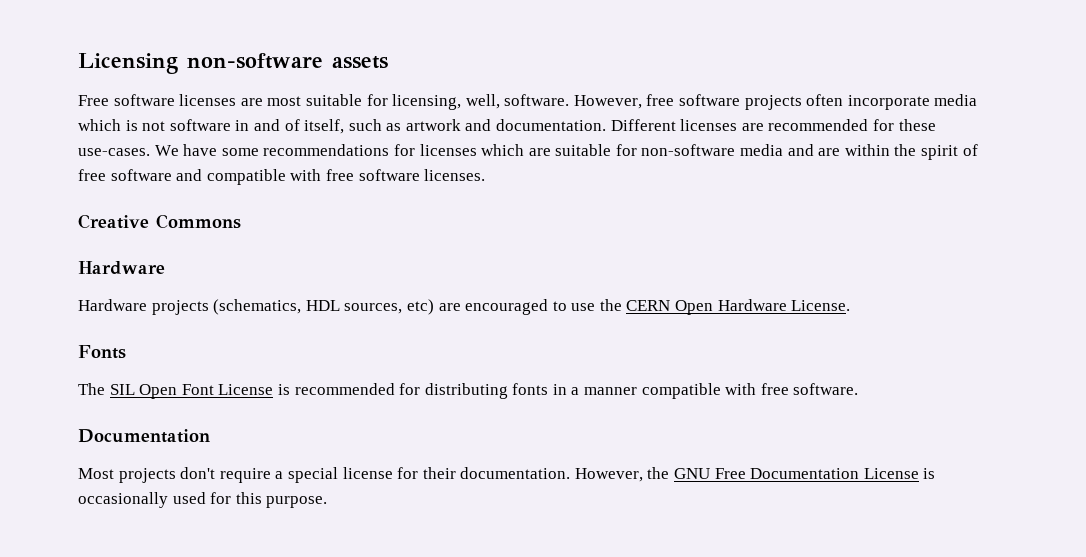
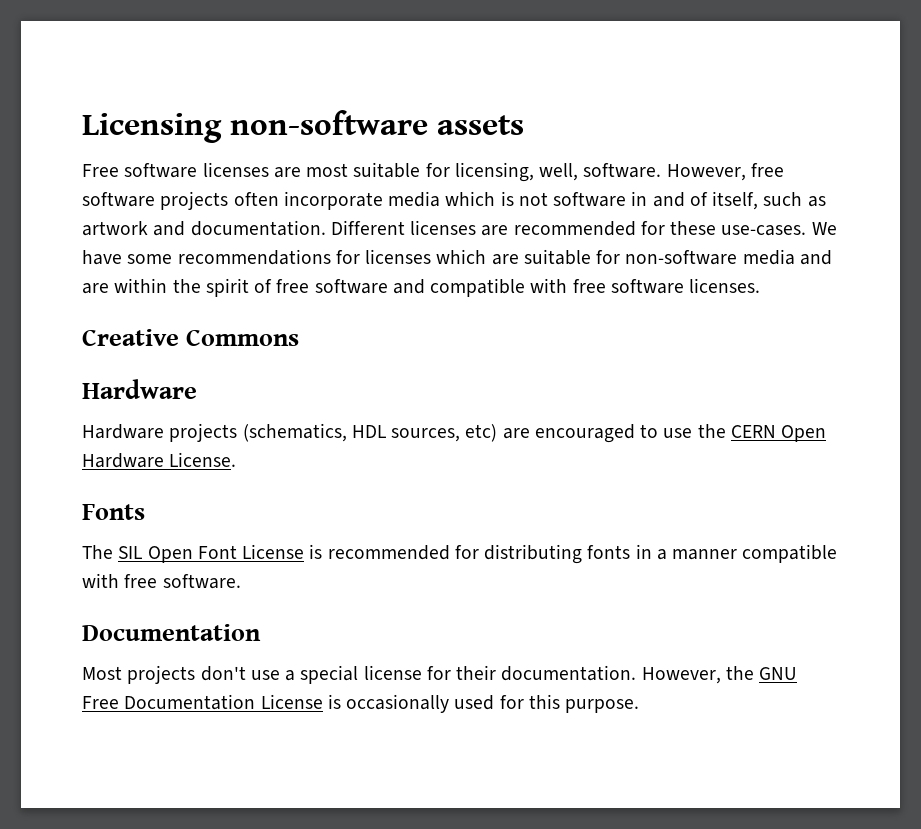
[219,468,271,483] require -> [250,670,280,680] use

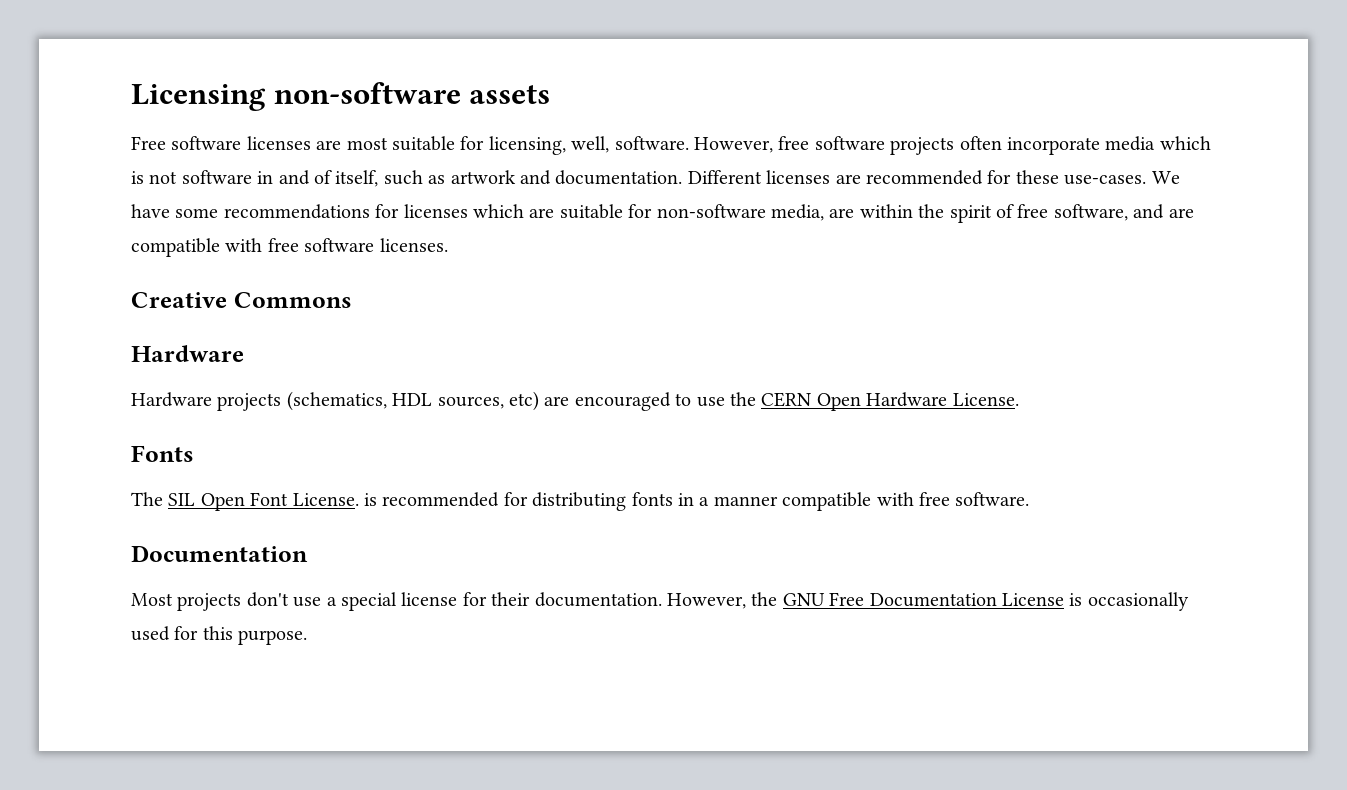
[742,249,832,265] media and -> [770,204,824,221] media,
[314,279,425,294] software and -> [1053,204,1194,221] software, and are
[242,544,305,559] License -> [292,493,359,506] License.

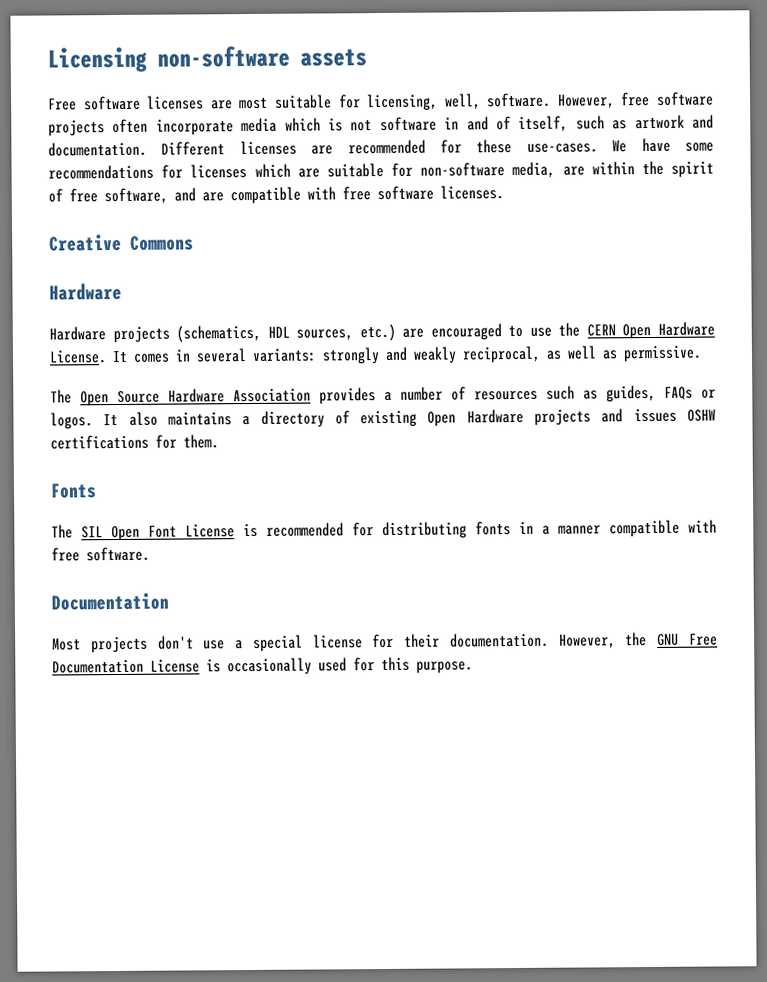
[508,391,539,411] etc) -> [359,323,396,342] etc.)
(1019, 399) none -> [112,345,702,365] [50,384,716,407] [50,408,716,430] [50,434,219,450] It comes in several variants: strongly and weakly reciprocal, as well as permissive. // The Open Source Hardware Association provides a number of resources such as guides, FAQs or logos. It also maintains a directory of existing Open Hardware projects and issues OSHW certifications for them.
[292,493,359,506] License. -> [185,524,235,538] License

